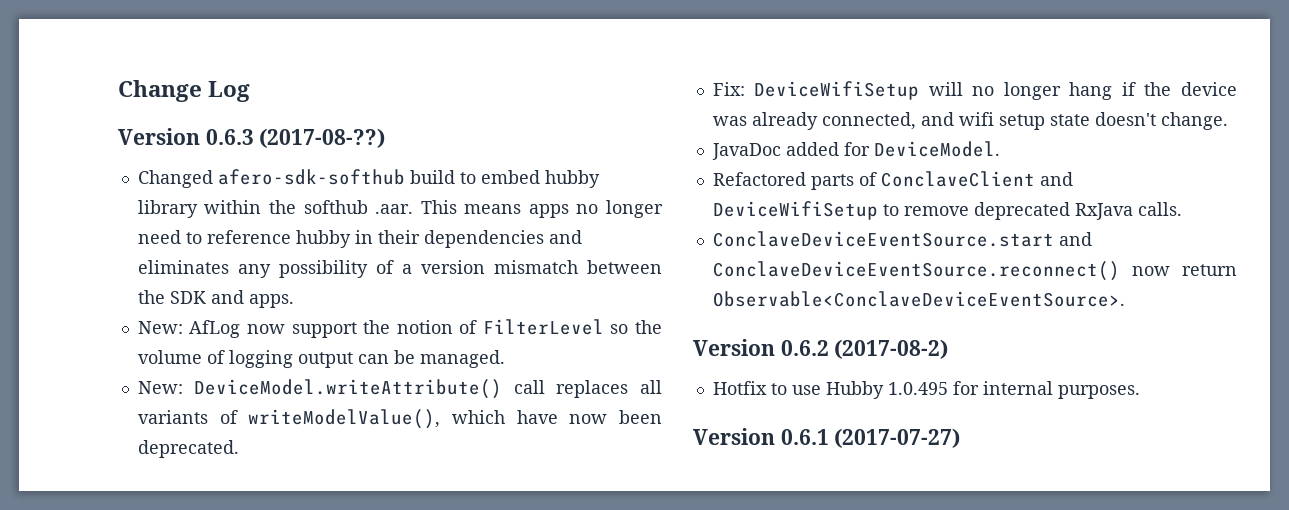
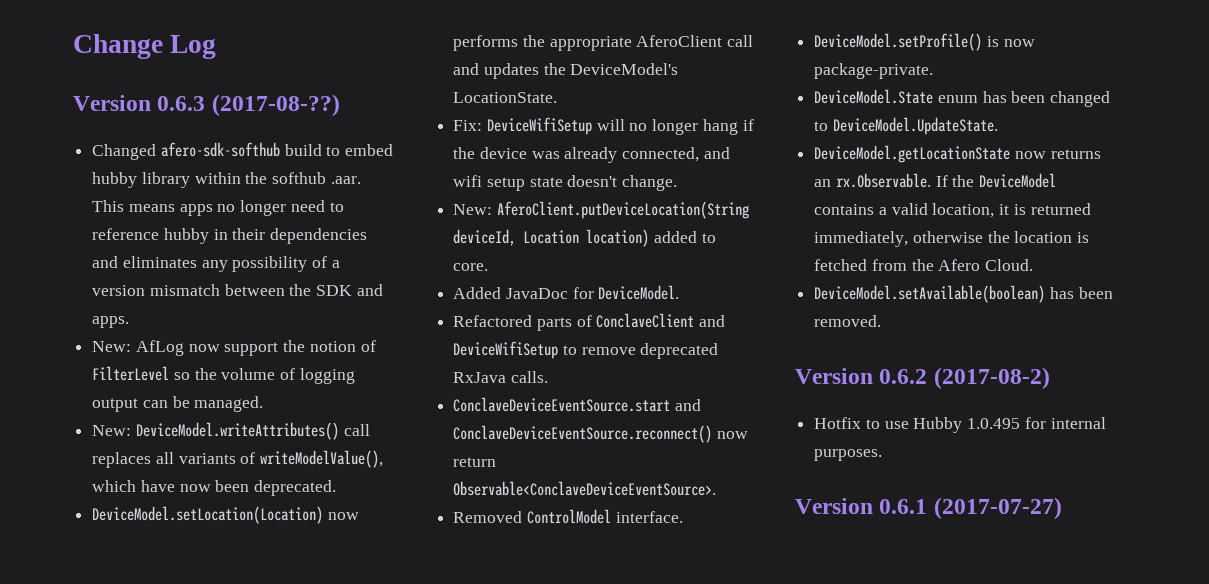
[194,379,503,399] DeviceModel.writeAttribute() -> [135,422,339,440] DeviceModel.writeAttributes()
(239, 449) none -> [92,506,359,524] [453,35,754,51] [453,63,679,79] [453,92,558,103] // DeviceModel.setLocation(Location) now performs the appropriate AferoClient call and updates the DeviceModel's LocationState.
[711,142,839,160] JavaDoc added -> [453,201,749,219] [453,229,716,247] [453,263,489,271] [453,287,568,299] New: AferoClient.putDeviceLocation(String deviceId, Location location) added to core. // Added JavaDoc
(1125, 299) none -> [453,509,683,524] [814,33,1035,51] [814,63,934,79] [814,89,1111,107] [814,117,998,135] [814,145,1101,163] [814,173,1057,188] [814,203,1091,218] [814,231,1090,247] [814,259,1034,271] [814,285,1113,303] [814,315,882,327] // Removed ControlModel interface. // DeviceModel.setProfile() is now package-private. // DeviceModel.State enum has been changed to DeviceModel.UpdateState. // DeviceModel.getLocationState now returns an rx.Observable. If the DeviceModel contains a valid location, it is returned immediately, otherwise the location is fetched from the Afero Cloud. // DeviceModel.setAvailable(boolean) has been removed.

